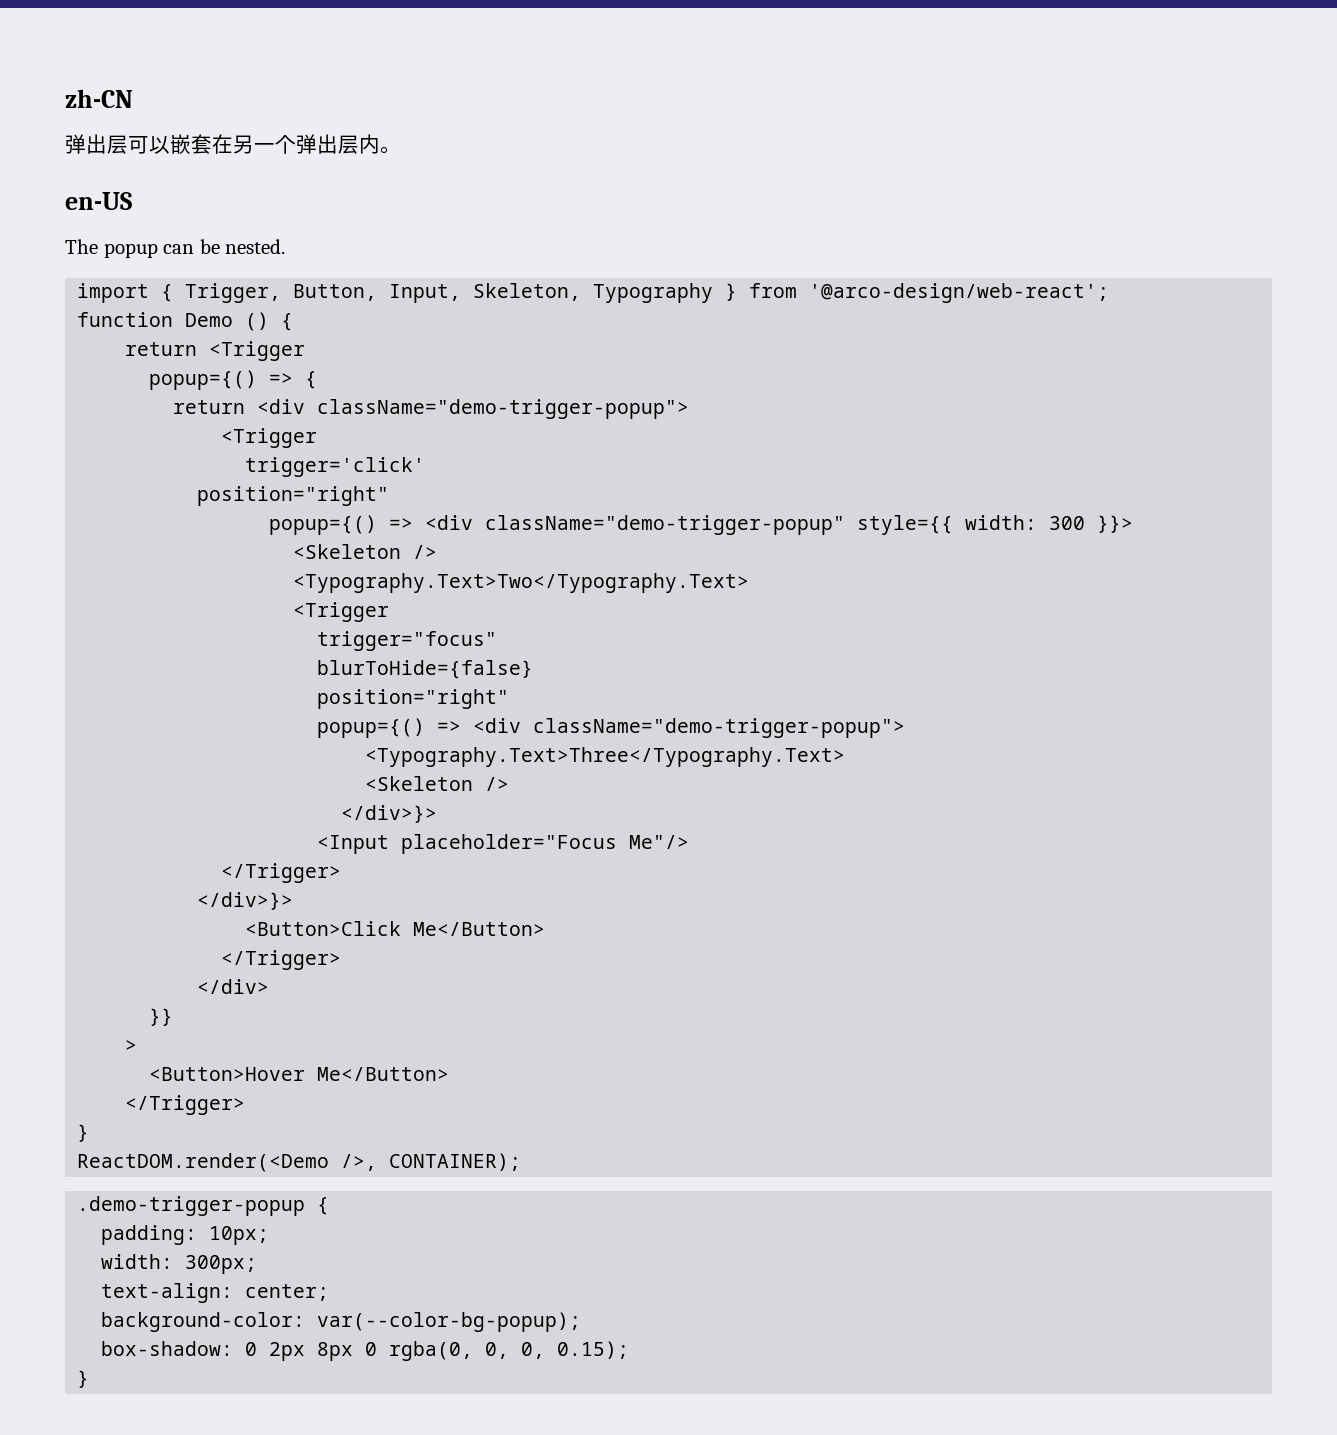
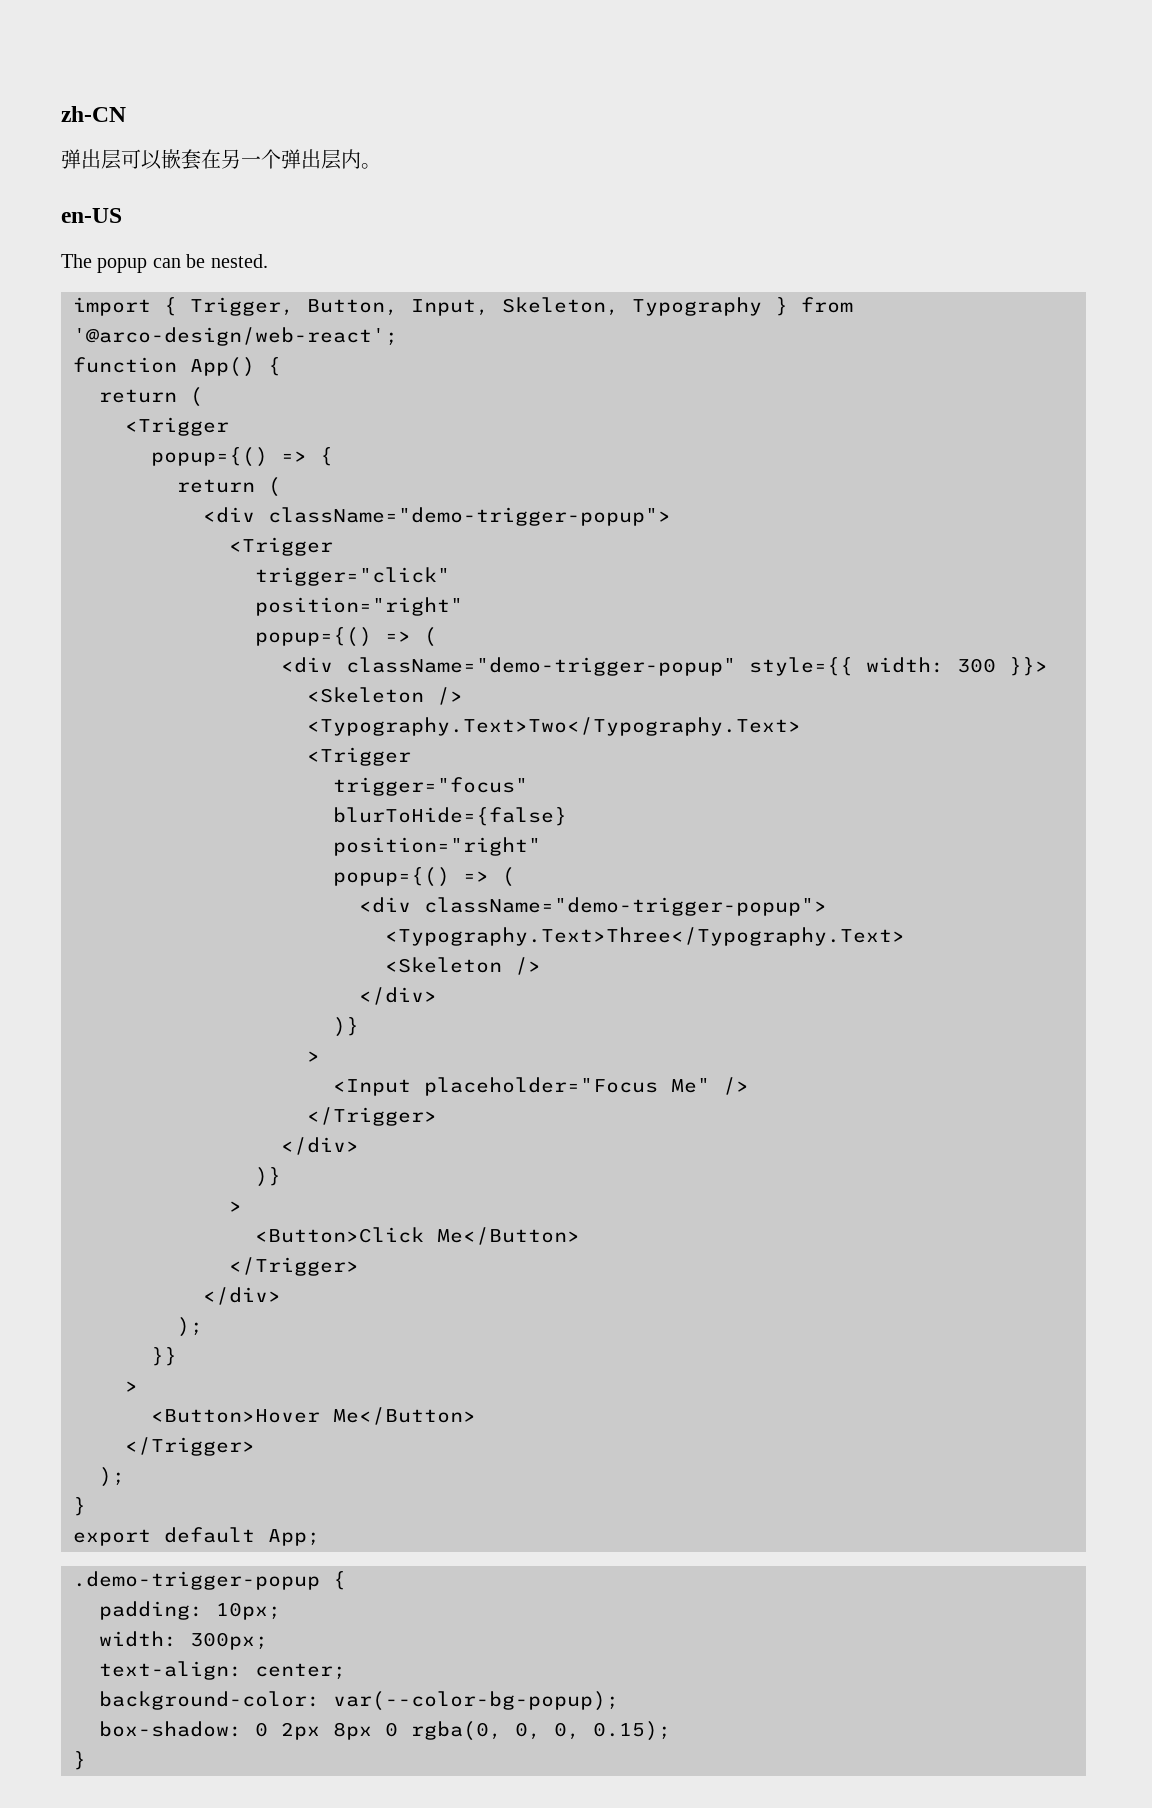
[185,312,294,331] [125,342,198,356] Demo () { // return -> [190,357,281,377] [99,387,203,407] App() { // return ( //
(246, 407) none -> [268,477,281,497] ( //
[245,457,426,477] [197,486,390,506] [269,515,414,535] trigger='click' // position="right" // popup={() => -> [255,567,450,586] [255,597,463,616] [255,627,437,647] trigger="click" // position="right" // popup={() => ( //
(462, 727) none -> [502,867,515,887] ( //
[341,805,438,823] </div>}> -> [359,987,437,1005] [333,1017,359,1037] [307,1051,320,1062] </div> // )} // >
[629,835,690,849] [221,863,342,883] [197,892,294,910] Me"/> // </Trigger> // </div>}> -> [671,1077,749,1095] [307,1107,437,1126] [281,1137,359,1155] [255,1167,281,1187] [229,1201,242,1212] Me" /> // </Trigger> // </div> // )} // >
(270, 986) none -> [177,1317,203,1337] // );
(246, 1105) none -> [99,1467,125,1487] // );
[77,1153,522,1172] ReactDOM.render(<Demo />, CONTAINER); -> [73,1527,320,1546] export default App;

